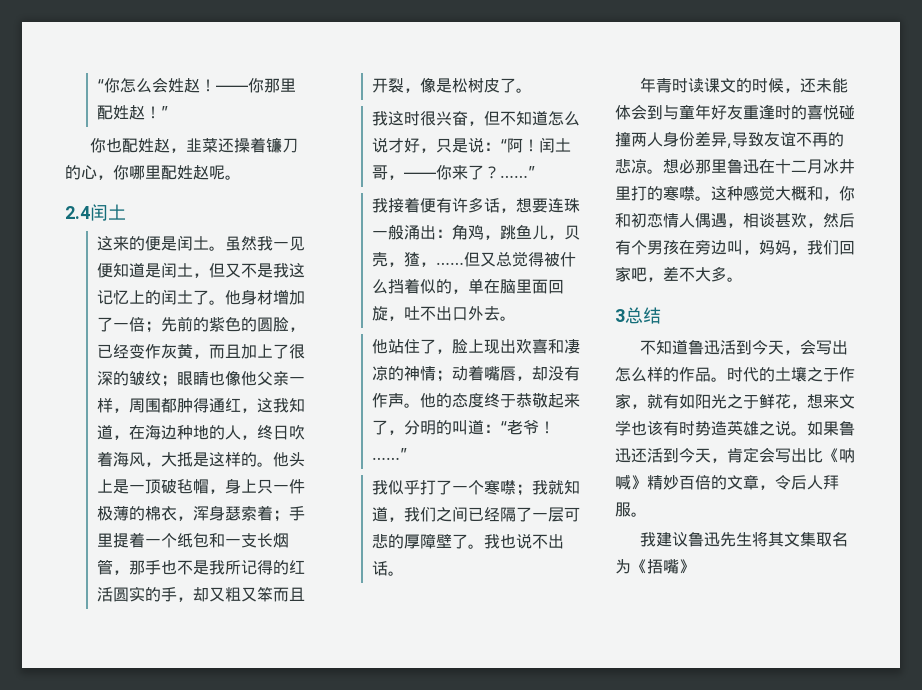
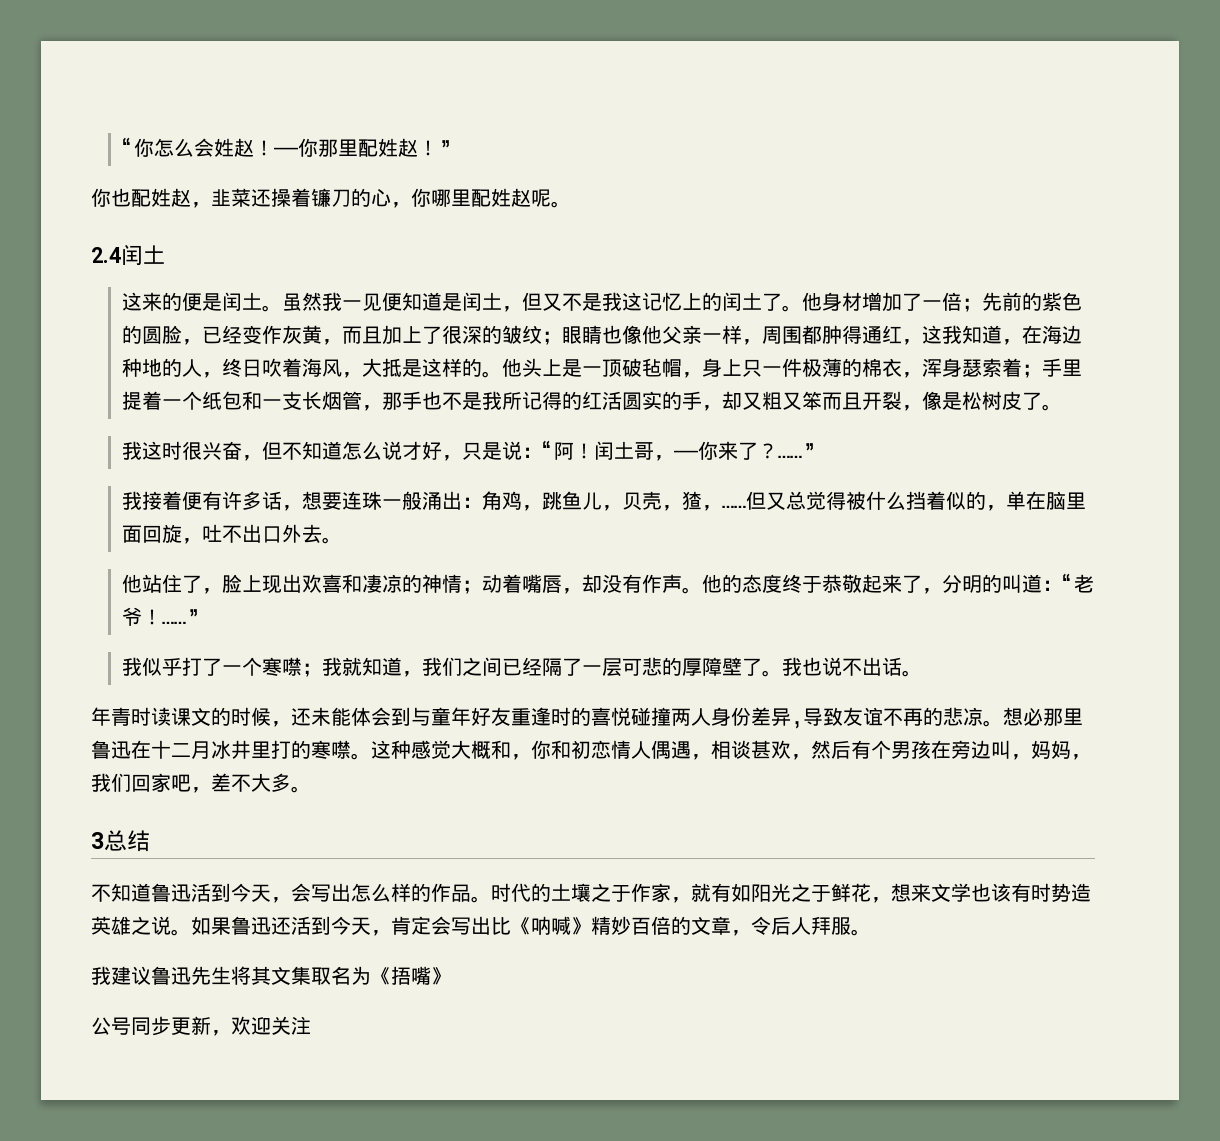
(695, 566) none -> [91,1016,311,1036] // 公号同步更新，欢迎关注

